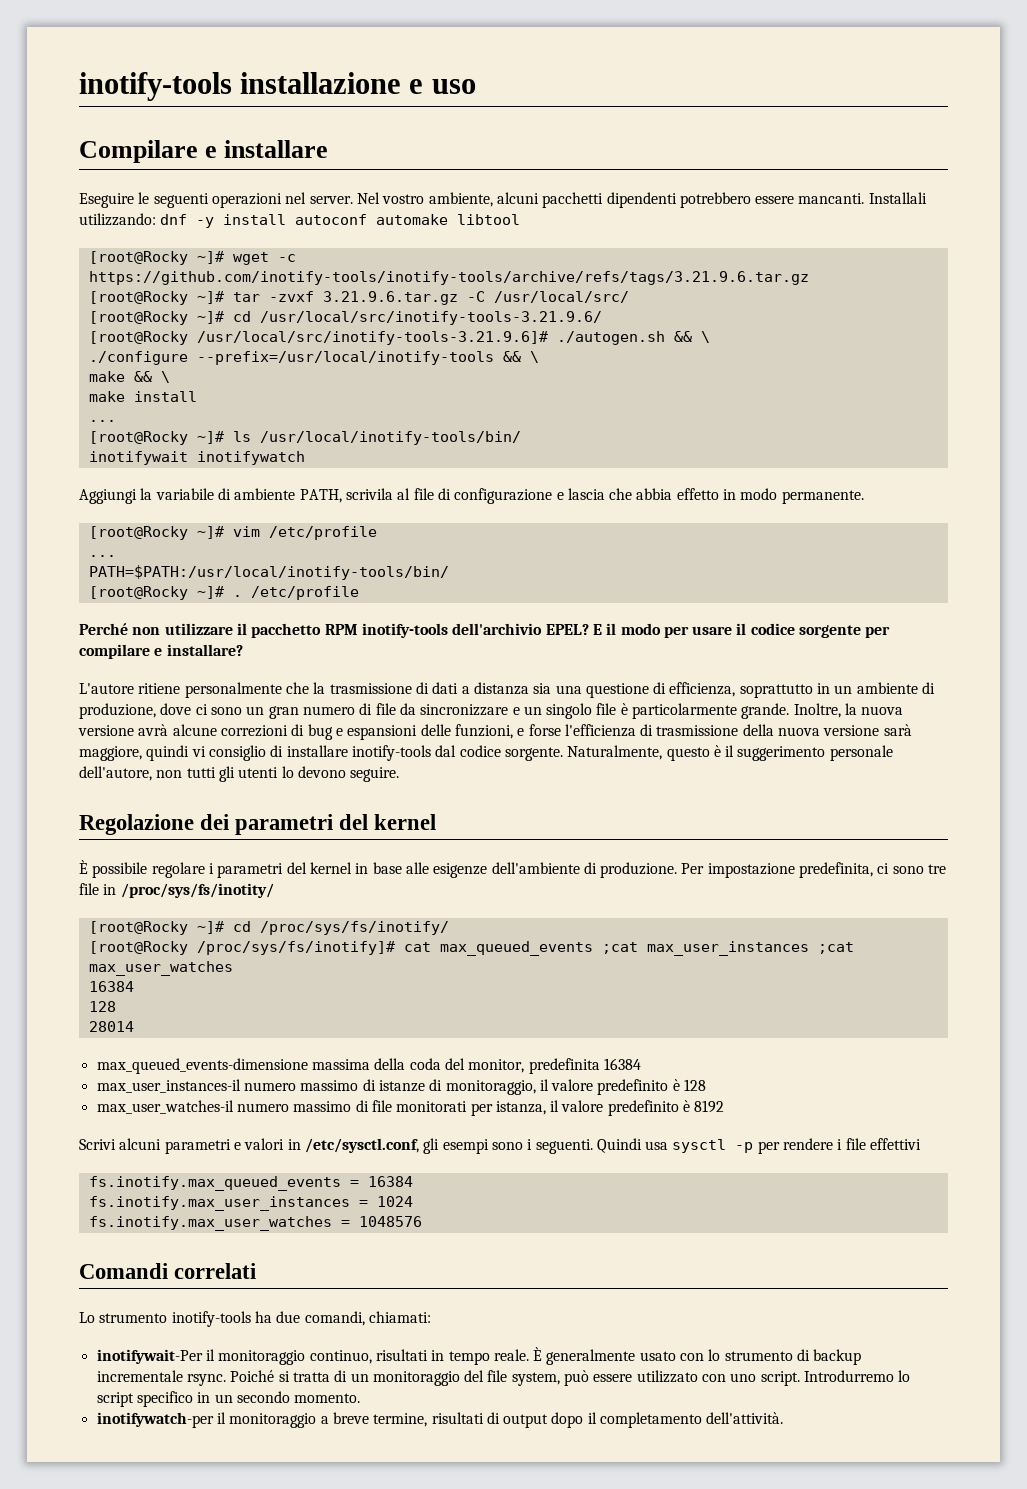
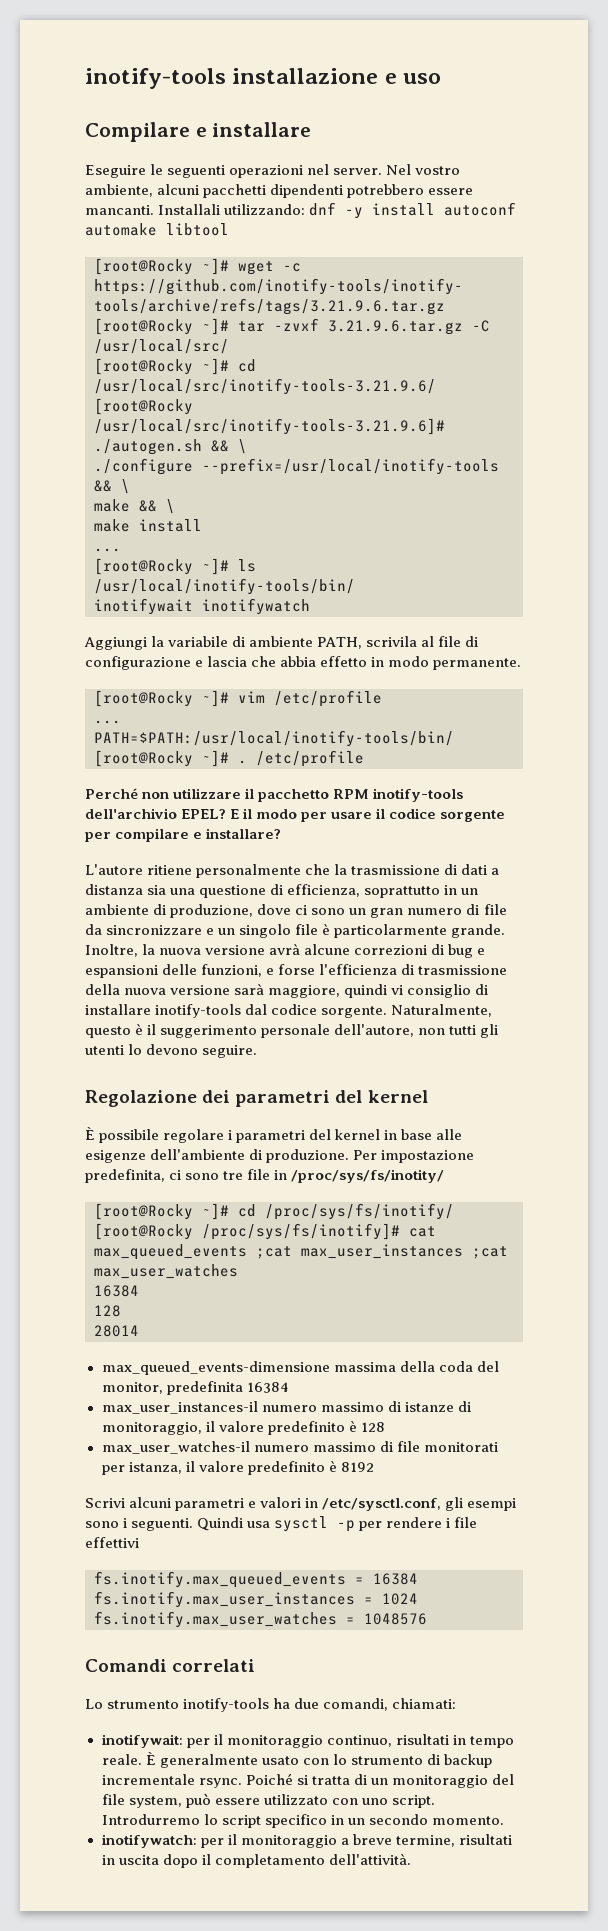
[96,1349,203,1364] inotifywait-Per -> [101,1734,210,1748] inotifywait: per
[96,1412,214,1428] inotifywatch-per -> [101,1834,224,1848] inotifywatch: per
[486,1412,549,1428] di output -> [101,1855,159,1865] in uscita

